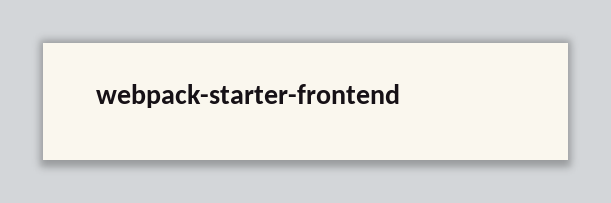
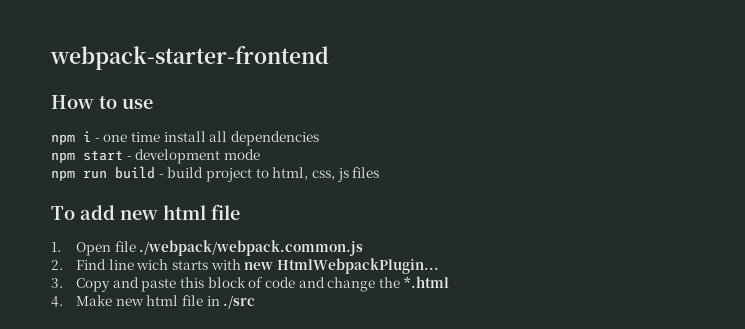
(400, 96) none -> [51,95,153,109] [51,131,319,146] [51,149,260,164] [51,166,380,182] [51,204,240,220] [51,240,364,256] [51,258,439,274] [51,276,449,292] [51,295,256,309] // How to use // npm i - one time install all dependencies // npm start - development mode // npm run build - build project to html, css, js files // To add new html file // 1. Open file ./webpack/webpack.common.js // 2. Find line wich starts with new HtmlWebpackPlugin... // 3. Copy and paste this block of code and change the *.html // 4. Make new html file in ./src

